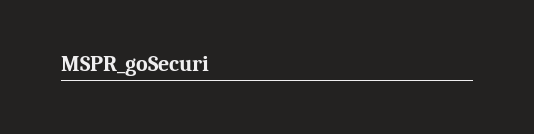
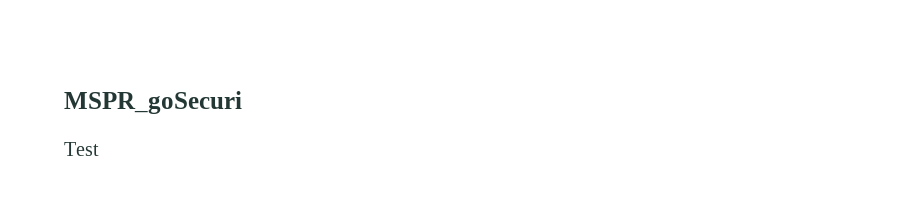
(209, 66) none -> [64,142,99,156] // Test

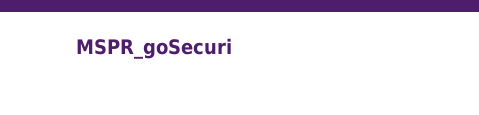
[64,142,99,156] // Test -> (232, 48) none

